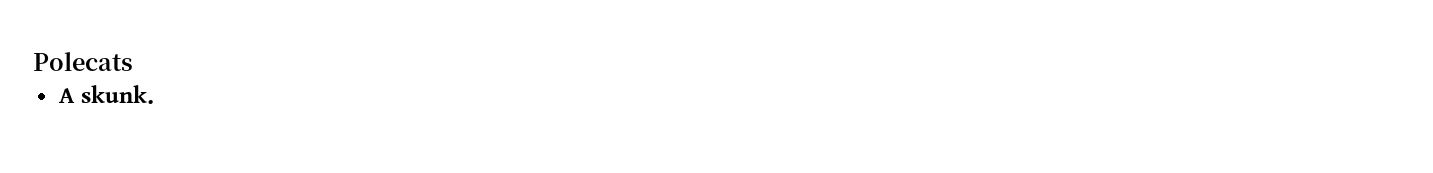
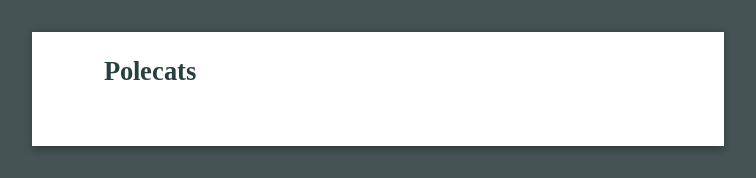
[59,85,154,104] // A skunk. -> (196, 70) none

